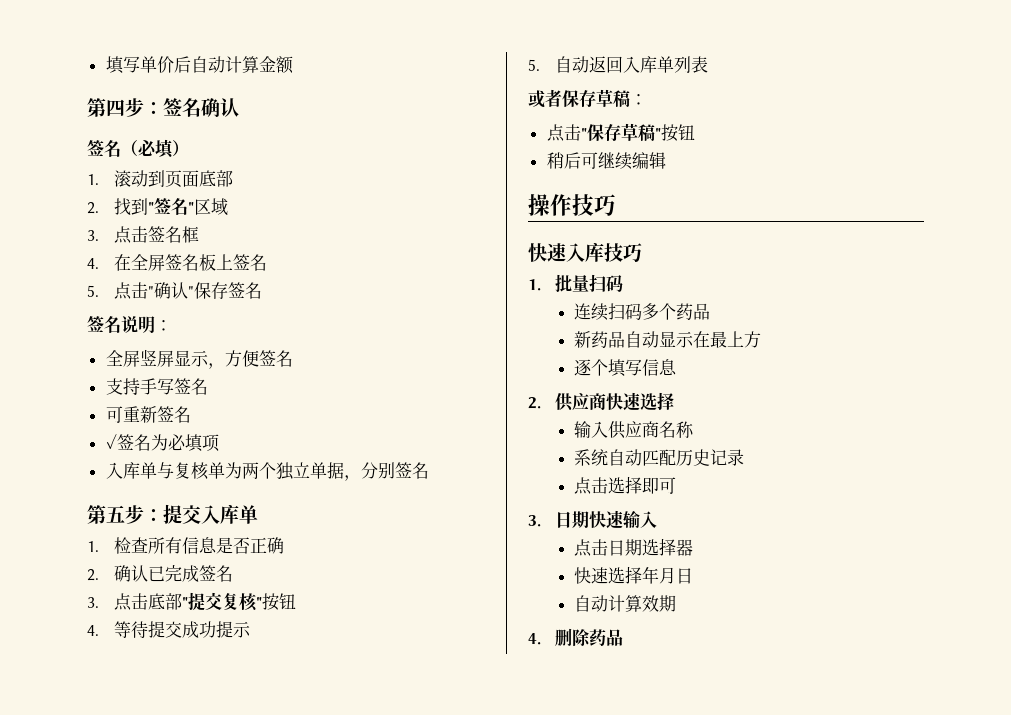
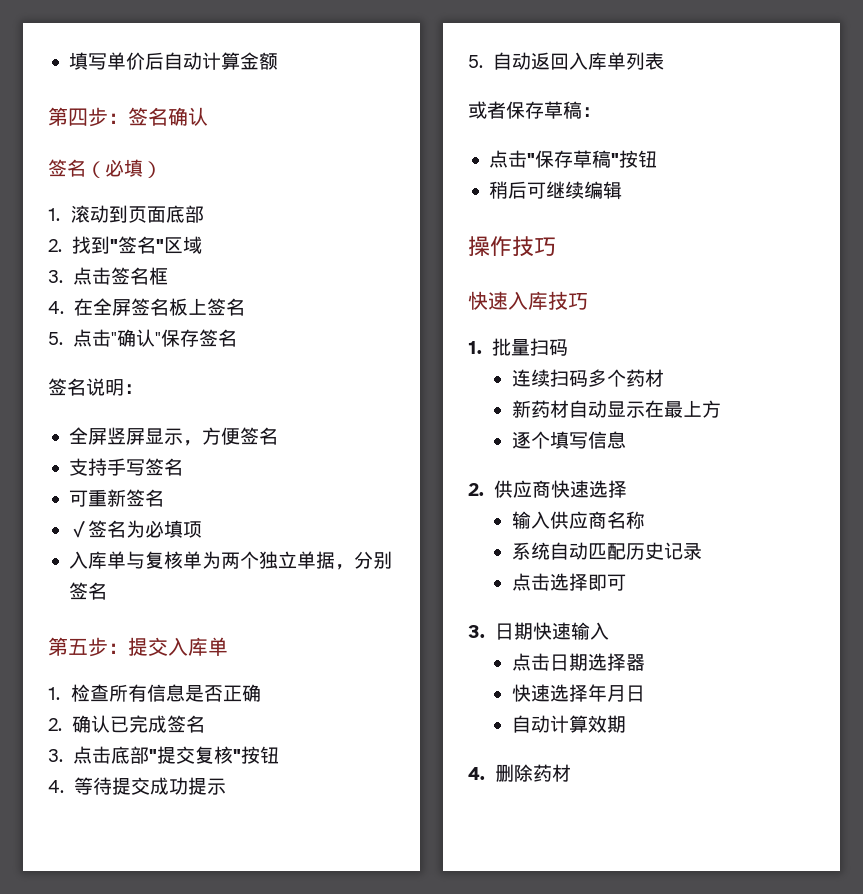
[692,303,710,320] 品 -> [644,369,664,387] 材
[607,331,625,348] 品 -> [549,400,569,418] 材
[606,629,624,646] 品 -> [551,764,571,782] 材

